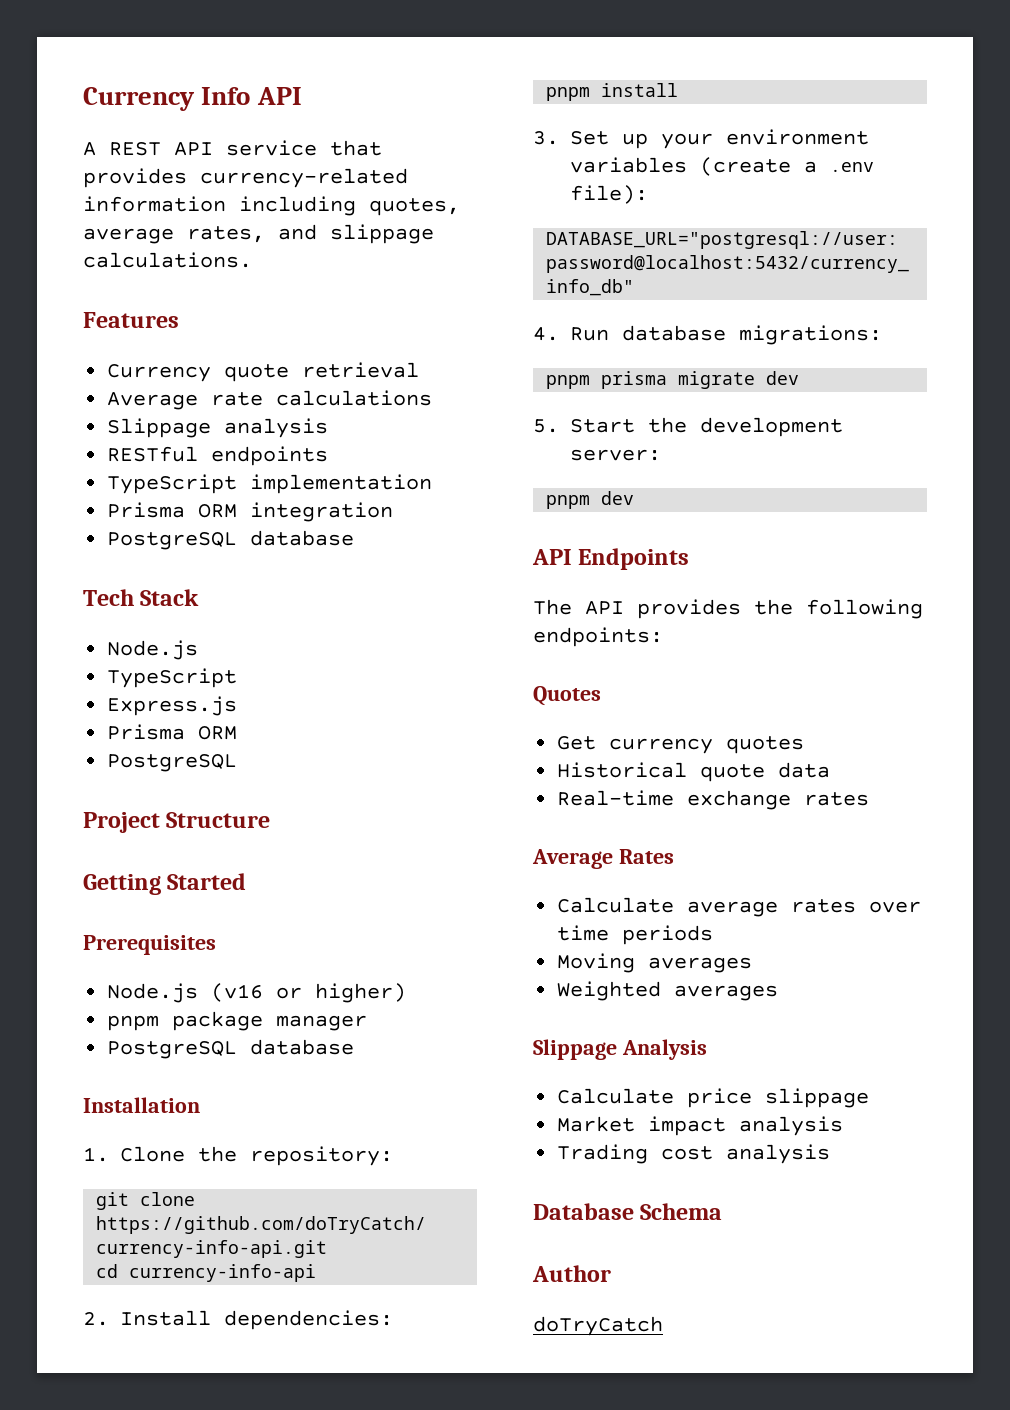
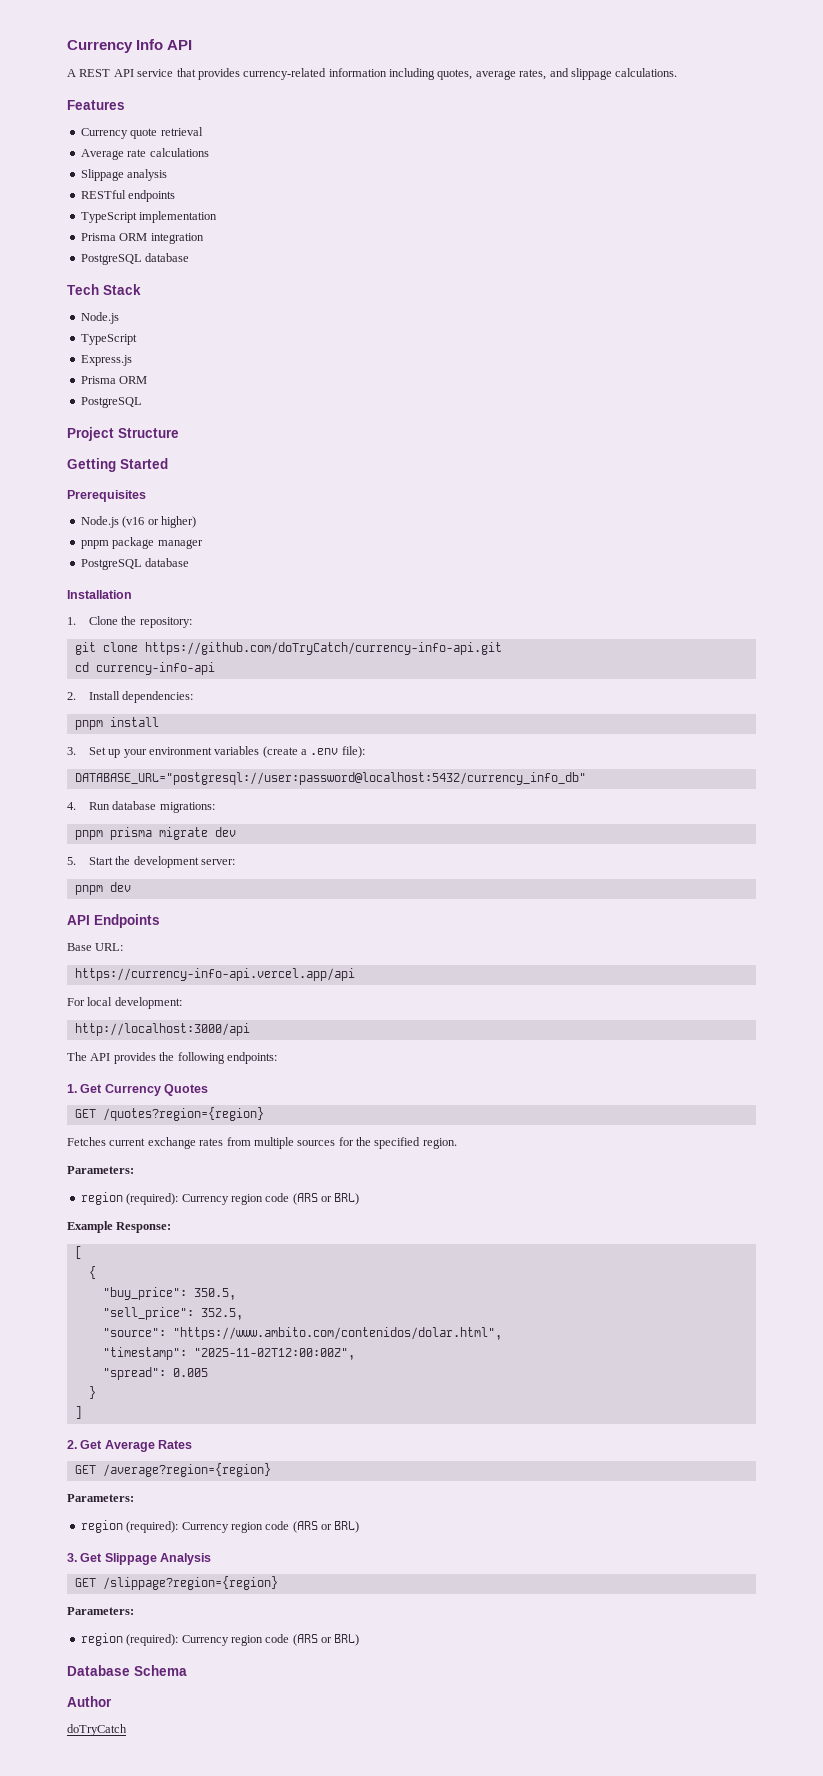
(690, 559) none -> [67,943,124,951] [74,968,355,981] [67,997,182,1009] [74,1023,250,1036] // Base URL: // https://currency-info-api.vercel.app/api // For local development: // http://localhost:3000/api
[533,686,601,706] [557,736,805,754] [557,762,831,782] [557,790,870,810] [532,849,674,869] [557,897,922,917] [557,925,714,945] [557,953,753,973] [557,981,779,1001] [533,1039,707,1060] [557,1088,870,1108] [557,1116,844,1136] [557,1144,831,1164] Quotes // Get currency quotes // Historical quote data // Real-time exchange rates // Average Rates // Calculate average rates over time periods // Moving averages // Weighted averages // Slippage Analysis // Calculate price slippage // Market impact analysis // Trading cost analysis -> [67,1084,209,1096] [74,1107,264,1121] [67,1137,457,1149] [67,1166,134,1174] [80,1192,360,1205] [67,1221,172,1233] [74,1246,82,1259] [88,1266,96,1279] [102,1287,236,1300] [102,1307,243,1320] [102,1327,502,1340] [102,1347,355,1360] [102,1367,208,1380] [88,1386,96,1399] [74,1406,82,1419] [67,1440,193,1452] [74,1463,271,1477] [67,1494,134,1502] [80,1520,360,1533] [67,1553,212,1565] [74,1576,278,1590] [67,1607,134,1615] [80,1633,360,1646] 1. Get Currency Quotes // GET /quotes?region={region} // Fetches current exchange rates from multiple sources for the specified region. // Parameters: // region (required): Currency region code (ARS or BRL) // Example Response: // [ // { // "buy_price": 350.5, // "sell_price": 352.5, // "source": "https://www.ambito.com/contenidos/dolar.html", // "timestamp": "2025-11-02T12:00:00Z", // "spread": 0.005 // } // ] // 2. Get Average Rates // GET /average?region={region} // Parameters: // region (required): Currency region code (ARS or BRL) // 3. Get Slippage Analysis // GET /slippage?region={region} // Parameters: // region (required): Currency region code (ARS or BRL)

